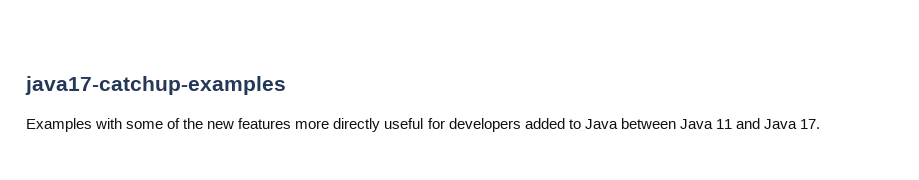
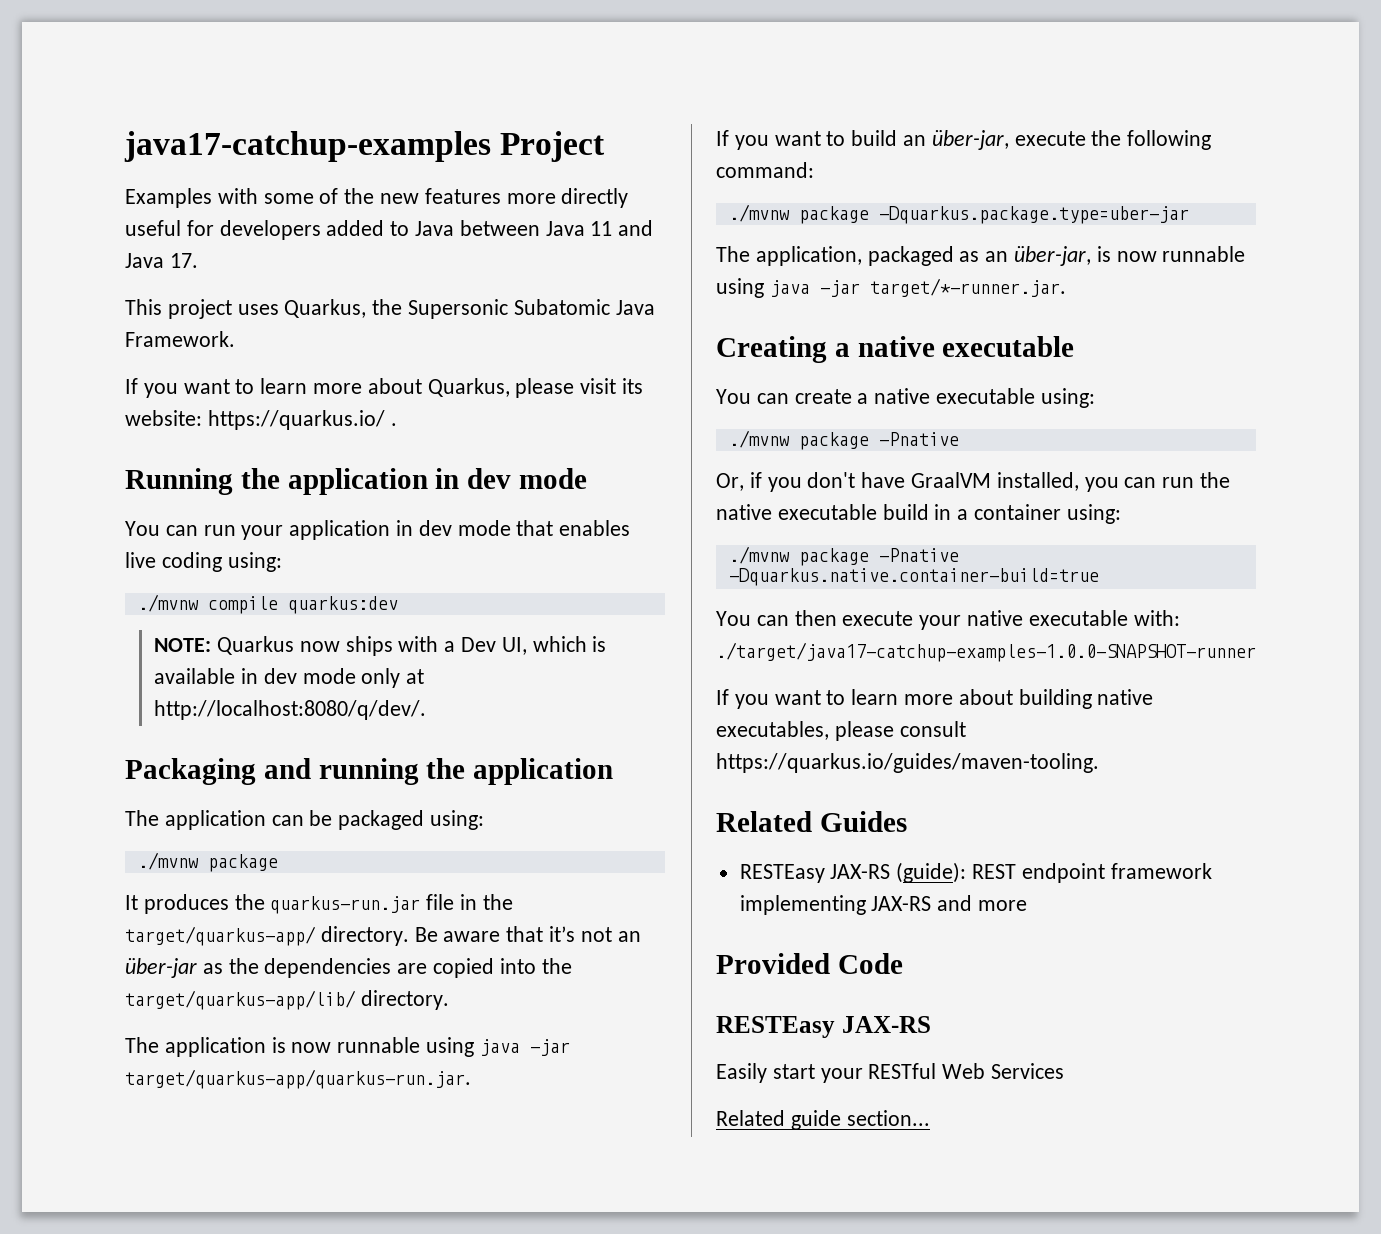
(286, 85) none -> [500,131,606,162] Project
(820, 124) none -> [125,299,655,319] [125,331,235,347] [125,378,644,398] [125,410,397,430] [125,468,588,495] [125,520,631,540] [125,552,282,572] [137,594,398,614] [154,636,607,656] [154,668,425,688] [154,700,427,720] [125,758,614,785] [125,810,485,830] [137,852,278,872] [125,894,513,914] [125,926,641,946] [125,958,572,978] [125,990,449,1010] [125,1037,570,1057] [125,1069,471,1089] [716,130,1212,150] [716,162,814,178] [728,204,1189,224] [716,246,1246,266] [716,278,1066,298] [716,336,1075,363] [716,388,1095,408] [728,430,959,450] [716,472,1231,492] [716,504,1121,524] [728,546,959,566] [728,568,1099,586] [716,610,1180,630] [716,642,1256,662] [716,689,1154,709] [716,721,966,741] [716,753,1099,773] [716,811,907,832] [739,862,1212,883] [739,895,1028,915] [716,953,903,974] [716,1016,931,1038] [716,1063,1065,1083] [716,1110,930,1130] // This project uses Quarkus, the Supersonic Subatomic Java Framework. // If you want to learn more about Quarkus, please visit its website: https://quarkus.io/ . // Running the application in dev mode // You can run your application in dev mode that enables live coding using: // ./mvnw compile quarkus:dev // NOTE: Quarkus now ships with a Dev UI, which is available in dev mode only at http://localhost:8080/q/dev/. // Packaging and running the application // The application can be packaged using: // ./mvnw package // It produces the quarkus-run.jar file in the target/quarkus-app/ directory. Be aware that it’s not an über-jar as the dependencies are copied into the target/quarkus-app/lib/ directory. // The application is now runnable using java -jar target/quarkus-app/quarkus-run.jar. // If you want to build an über-jar, execute the following command: // ./mvnw package -Dquarkus.package.type=uber-jar // The application, packaged as an über-jar, is now runnable using java -jar target/*-runner.jar. // Creating a native executable // You can create a native executable using: // ./mvnw package -Pnative // Or, if you don't have GraalVM installed, you can run the native executable build in a container using: // ./mvnw package -Pnative -Dquarkus.native.container-build=true // You can then execute your native executable with: ./target/java17-catchup-examples-1.0.0-SNAPSHOT-runner // If you want to learn more about building native executables, please consult https://quarkus.io/guides/maven-tooling. // Related Guides // RESTEasy JAX-RS (guide): REST endpoint framework implementing JAX-RS and more // Provided Code // RESTEasy JAX-RS // Easily start your RESTful Web Services // Related guide section...

